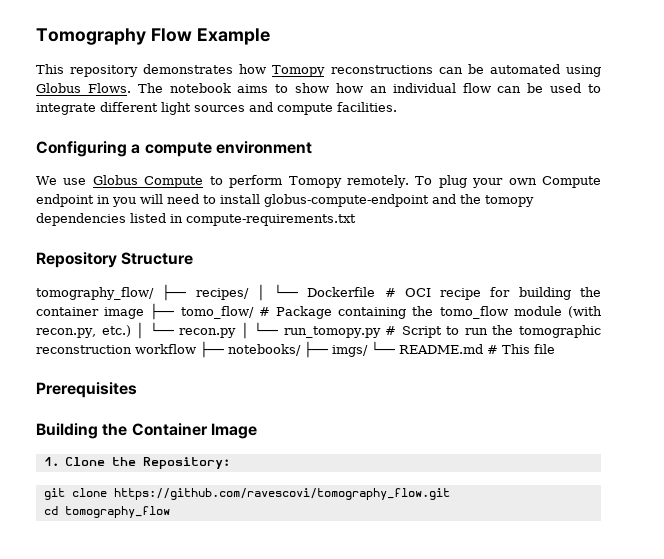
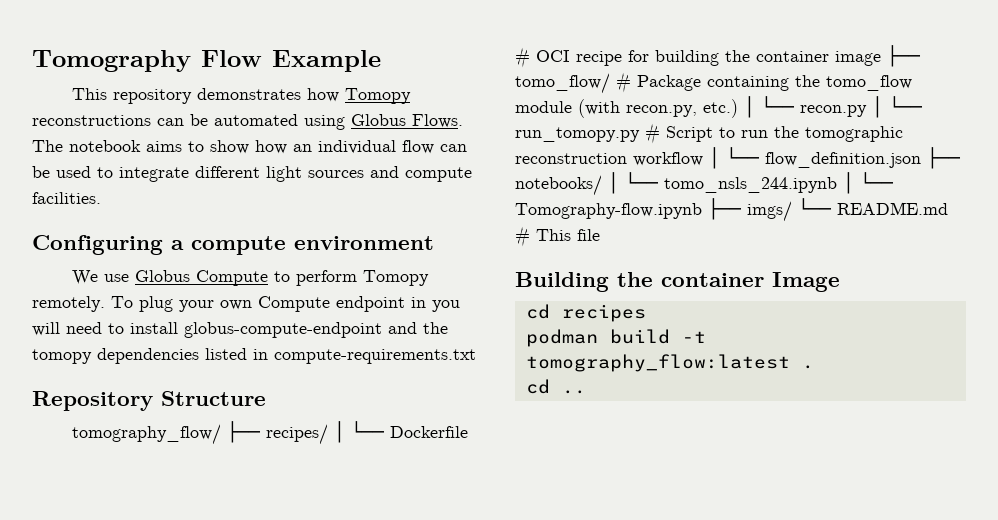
[200,341,301,358] ├── notebooks/ -> [709,147,961,169] [515,172,894,196] [515,203,702,219] │ └── flow_definition.json ├── notebooks/ │ └── tomo_nsls_244.ipynb │ └── Tomography-flow.ipynb
[36,382,137,398] // Prerequisites -> (600, 235) none
[131,423,208,436] Container -> [661,273,764,287] container
[43,457,230,469] [43,488,450,500] [43,506,170,518] 1. Clone the Repository: // git clone https://github.com/ravescovi/tomography_flow.git // cd tomography_flow -> [525,304,646,322] [525,329,706,347] [525,354,814,372] [525,379,586,394] cd recipes // podman build -t tomography_flow:latest . // cd ..

